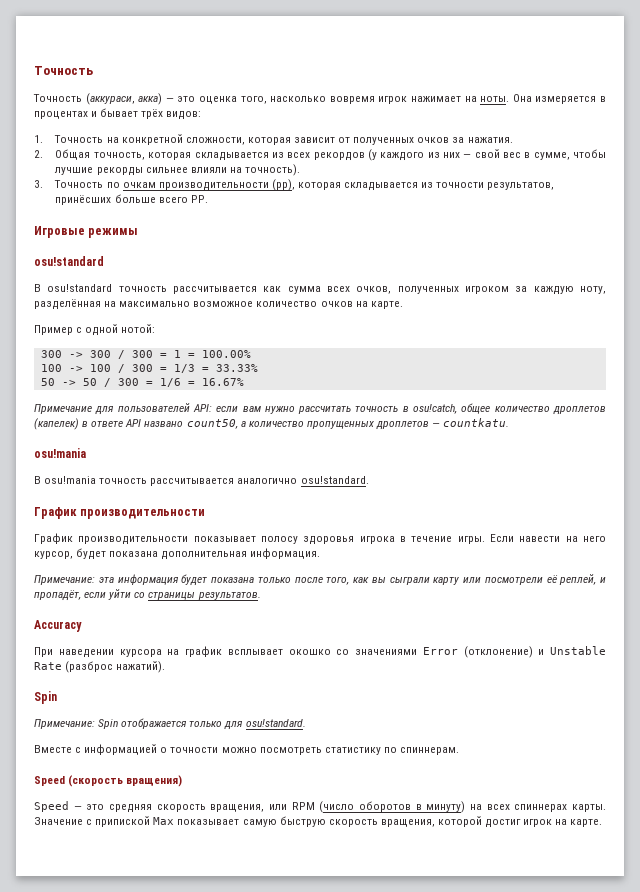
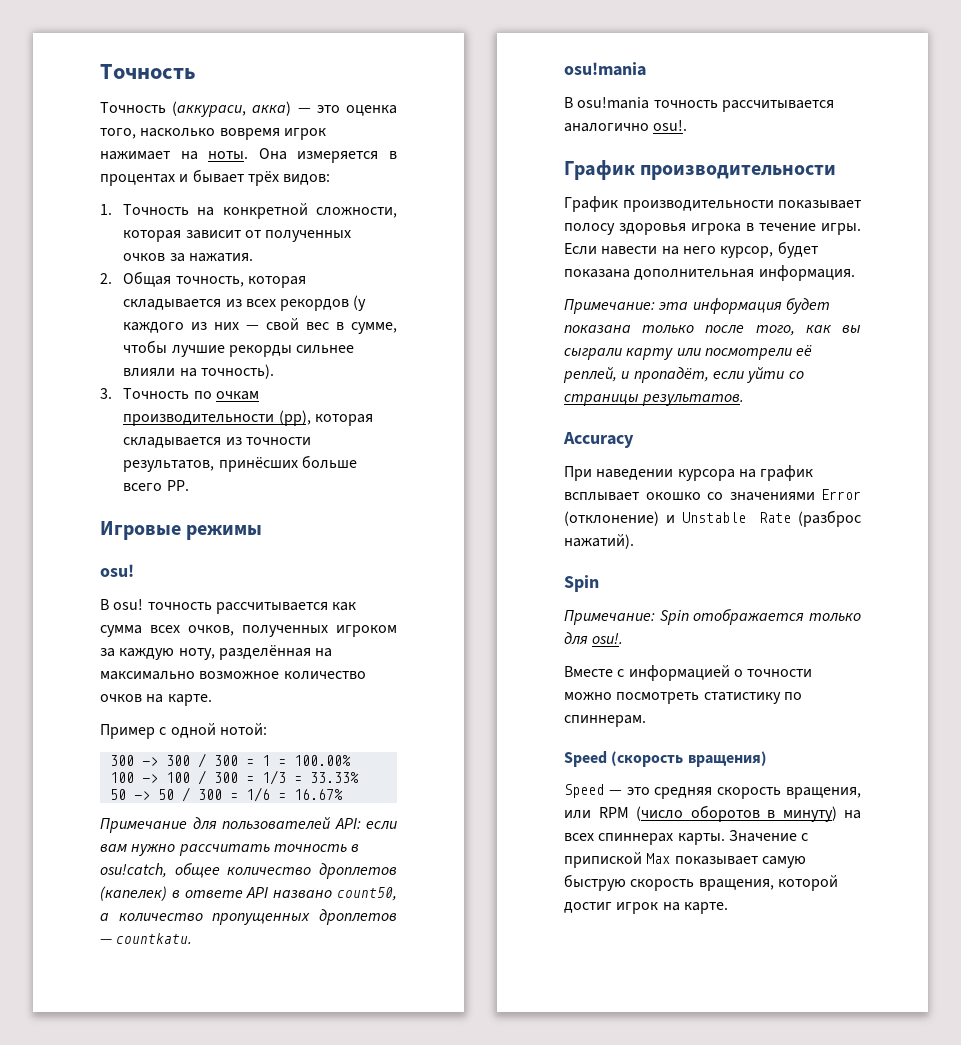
[34,256,104,266] [34,284,113,292] osu!standard // В osu!standard -> [100,564,134,577] [100,599,144,610] osu! // В osu!
[300,476,369,484] osu!standard. -> [653,120,688,131] osu!.
[245,719,306,727] osu!standard. -> [592,633,624,644] osu!.

